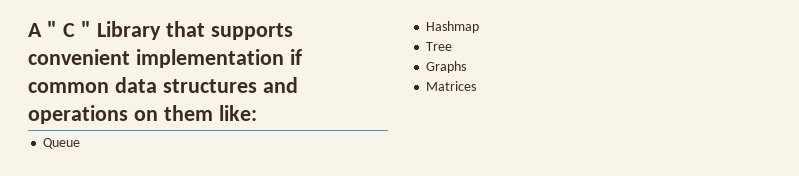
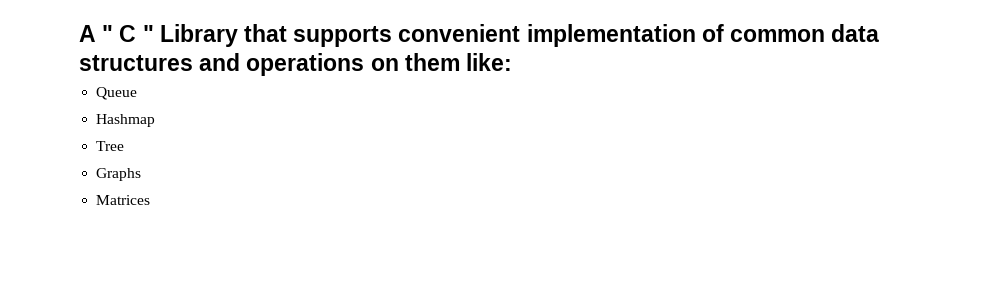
[289,49,302,65] if -> [701,24,724,42] of

